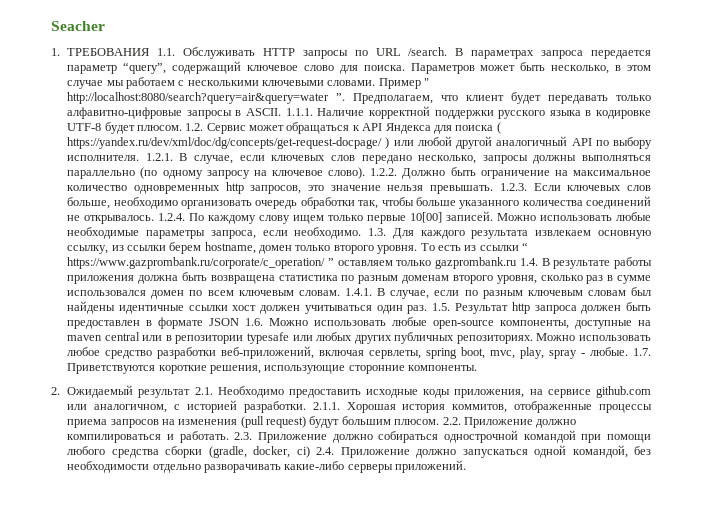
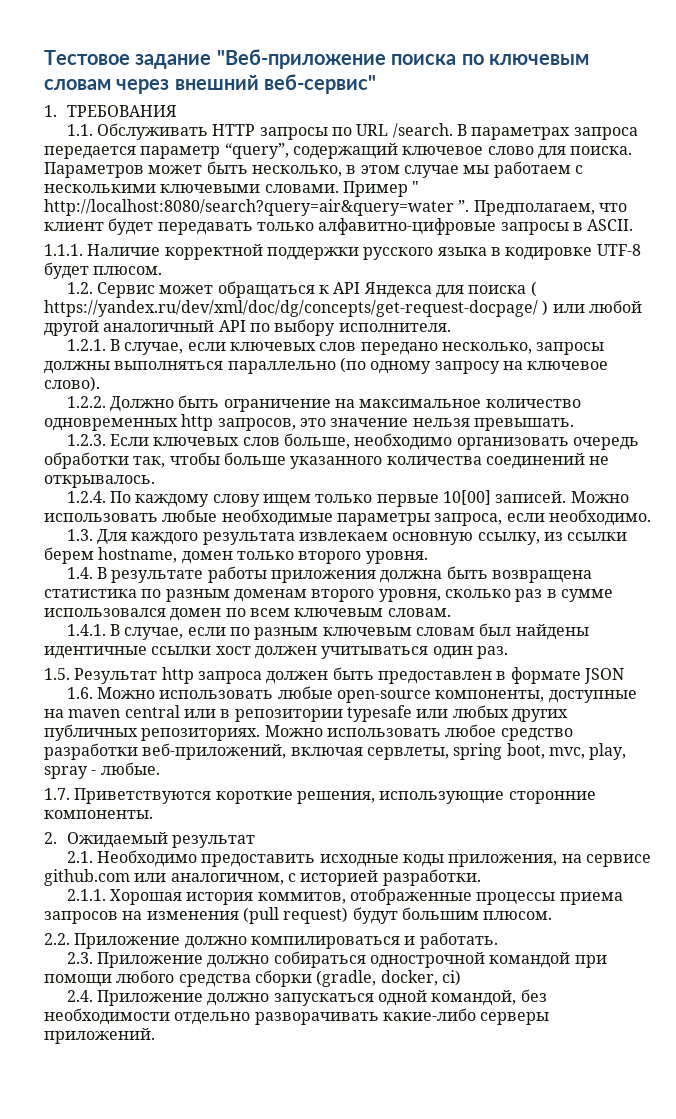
[51,21,105,31] Seacher -> [44,49,589,69] [44,74,377,94] Тестовое задание "Веб-приложение поиска по ключевым словам через внешний веб-сервис"
(150, 52) none -> (178, 111) //
(282, 112) none -> (634, 225) //
(182, 128) none -> (163, 270) //
(140, 158) none -> (451, 327) //
(366, 173) none -> (100, 384) //
(494, 189) none -> (574, 424) //
(155, 219) none -> (155, 481) //
(362, 233) none -> (651, 517) //
[420,242,529,251] [67,257,518,269] То есть из ссылки “ https://www.gazprombank.ru/corporate/c_operation/ ” оставляем только gazprombank.ru -> (428, 557) //
(340, 293) none -> (451, 612) //
(428, 309) none -> (508, 652) //
(240, 322) none -> (624, 676) //
(629, 351) none -> (160, 768) //
(191, 393) none -> (256, 841) //
(306, 407) none -> (481, 877) //
(440, 422) none -> (553, 915) //
(229, 437) none -> (498, 940) //
(310, 452) none -> (461, 978) //

